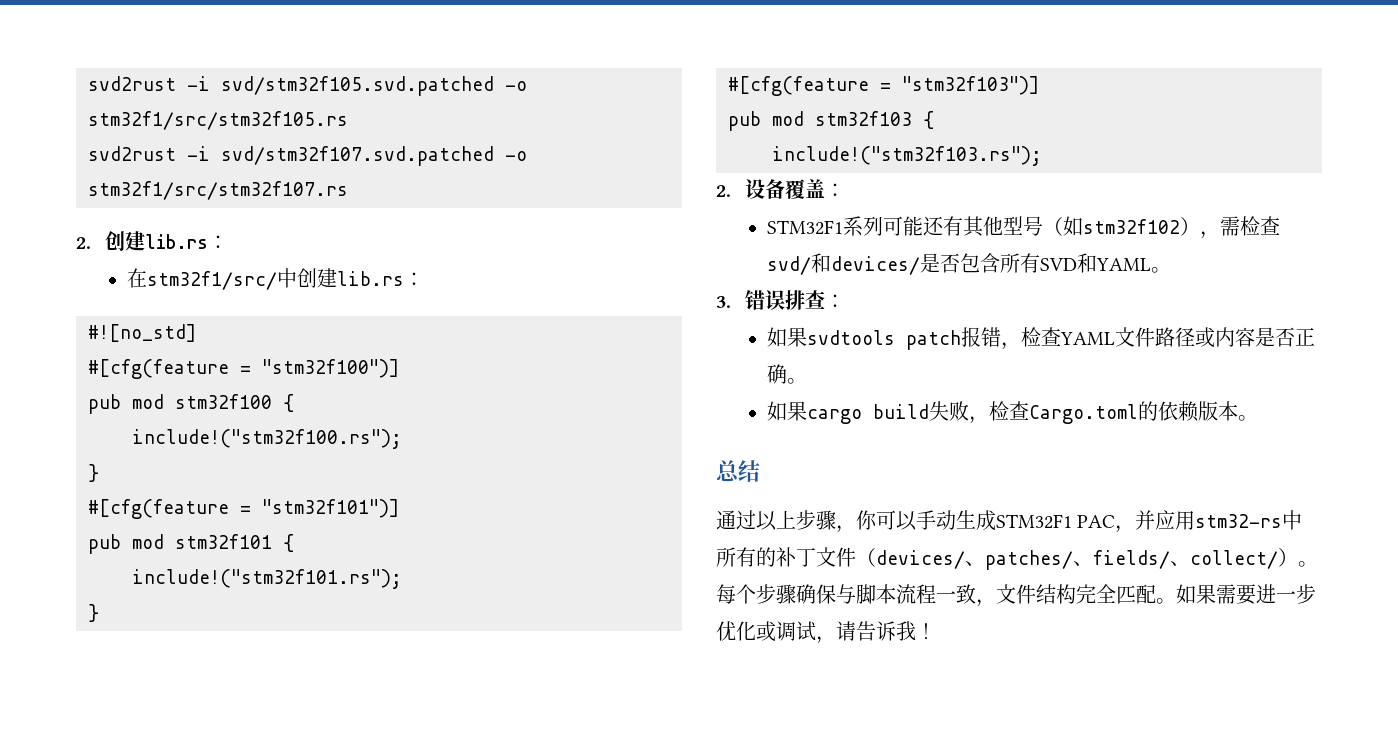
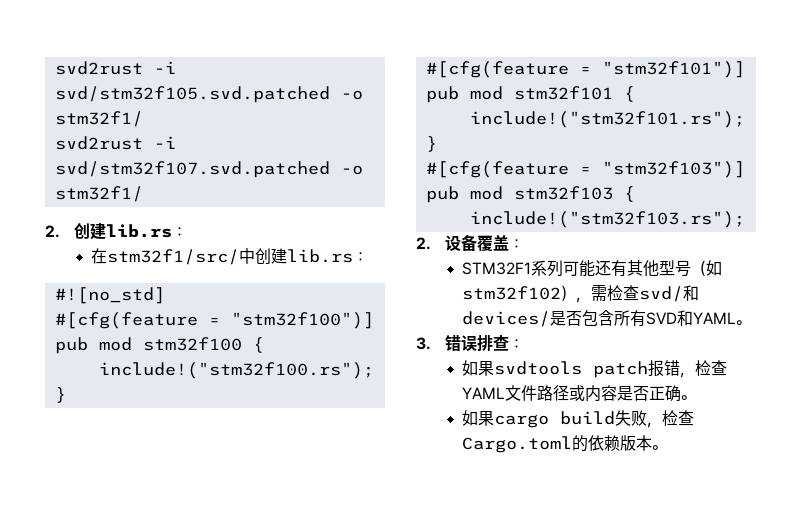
[88,111,348,130] stm32f1/src/stm32f105.rs -> [54,111,143,127] stm32f1/
[88,181,348,200] stm32f1/src/stm32f107.rs -> [54,186,143,202] stm32f1/
[716,460,760,482] [716,510,1303,533] [716,547,1318,570] [716,584,1316,607] [716,621,936,644] // 总结 // 通过以上步骤，你可以手动生成STM32F1 PAC，并应用stm32-rs中所有的补丁文件（devices/、patches/、fields/、collect/）。每个步骤确保与脚本流程一致，文件结构完全匹配。如果需要进一步优化或调试，请告诉我！ -> (668, 447) none

